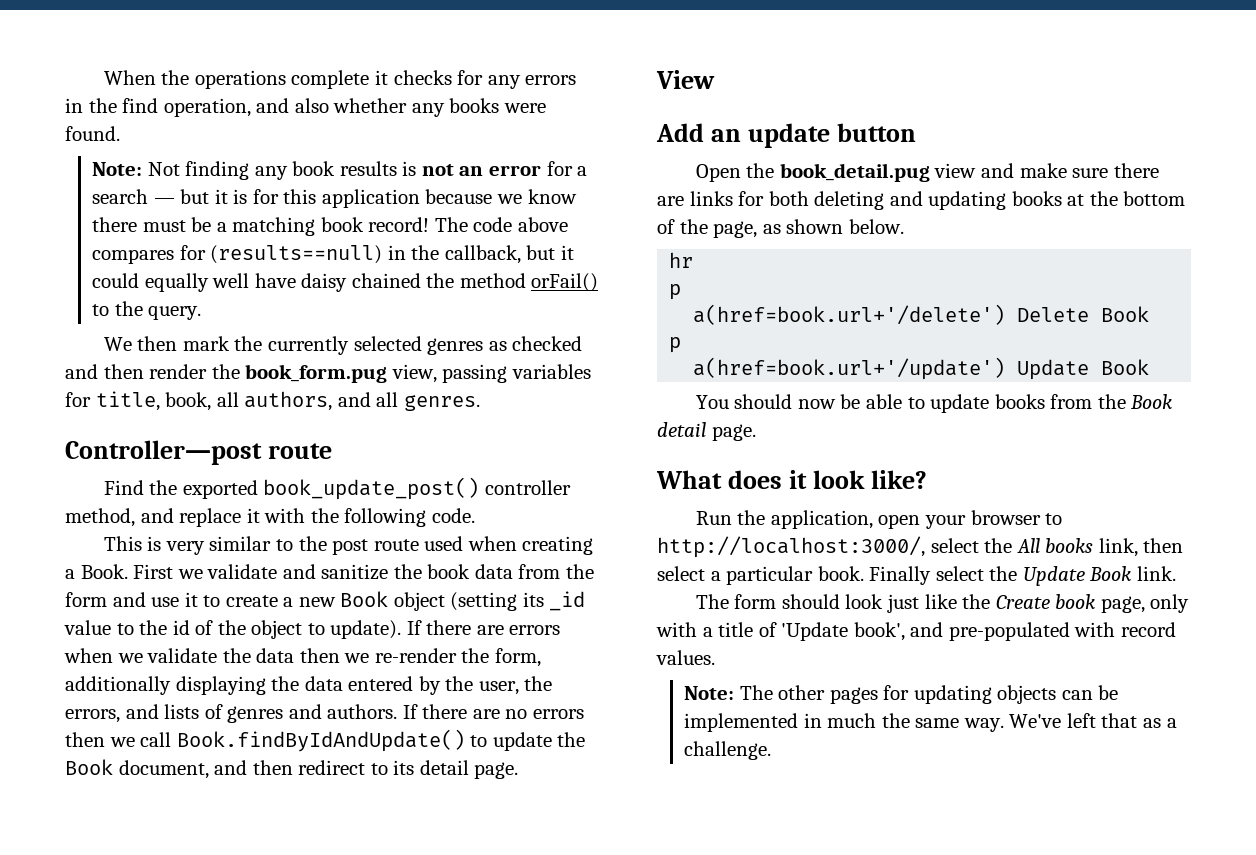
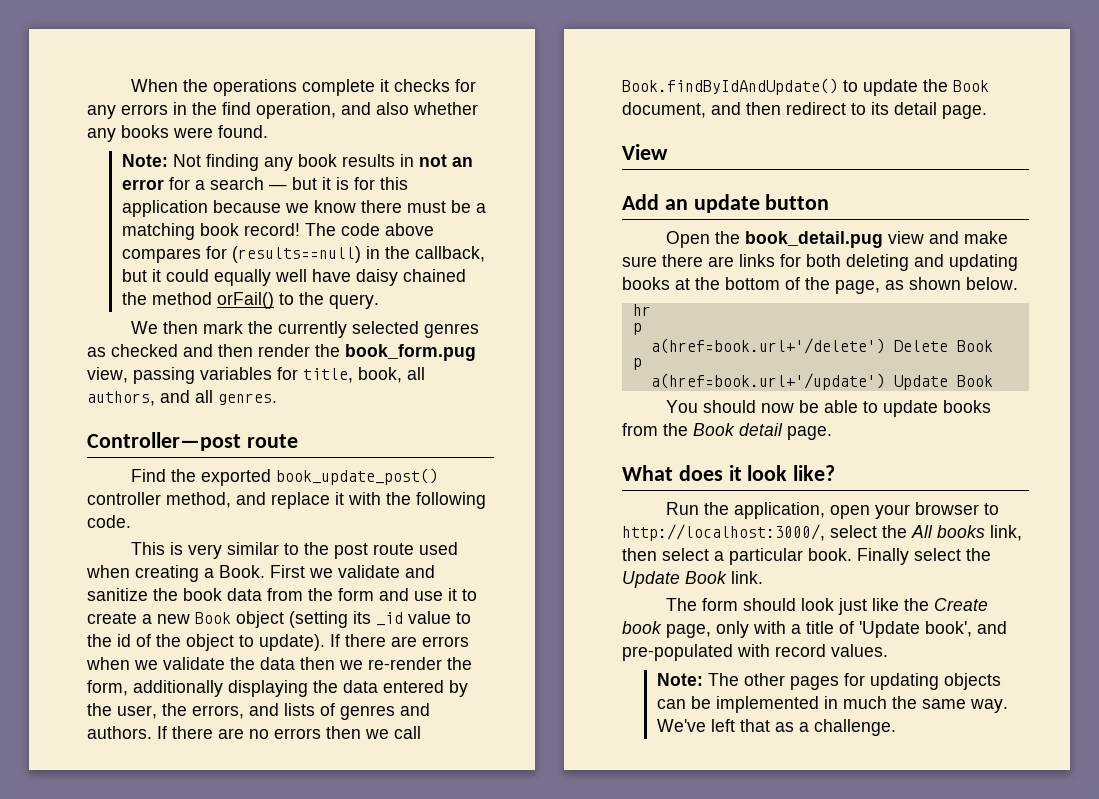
[402,161,417,176] is -> [399,154,414,167] in

